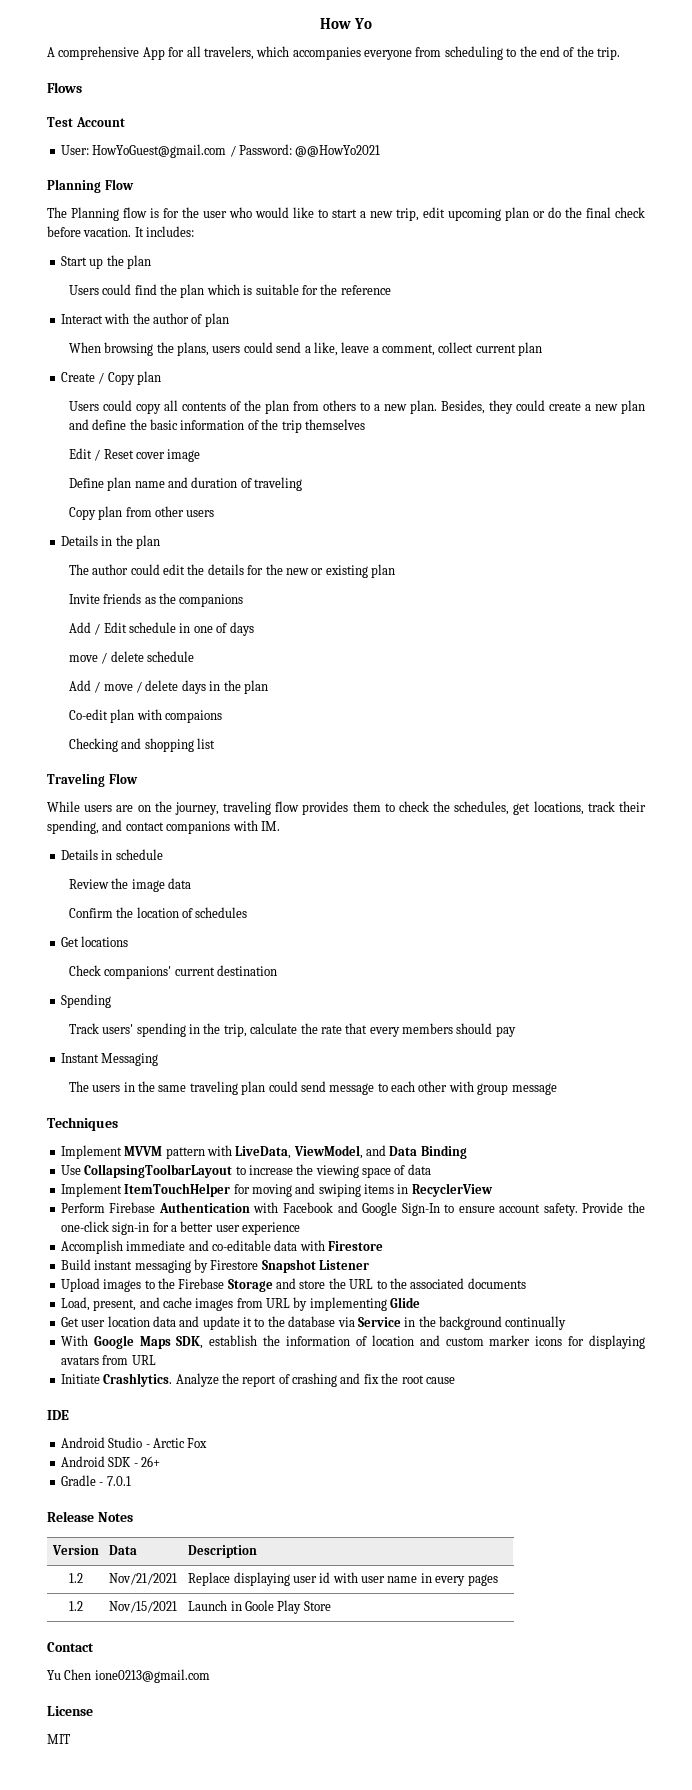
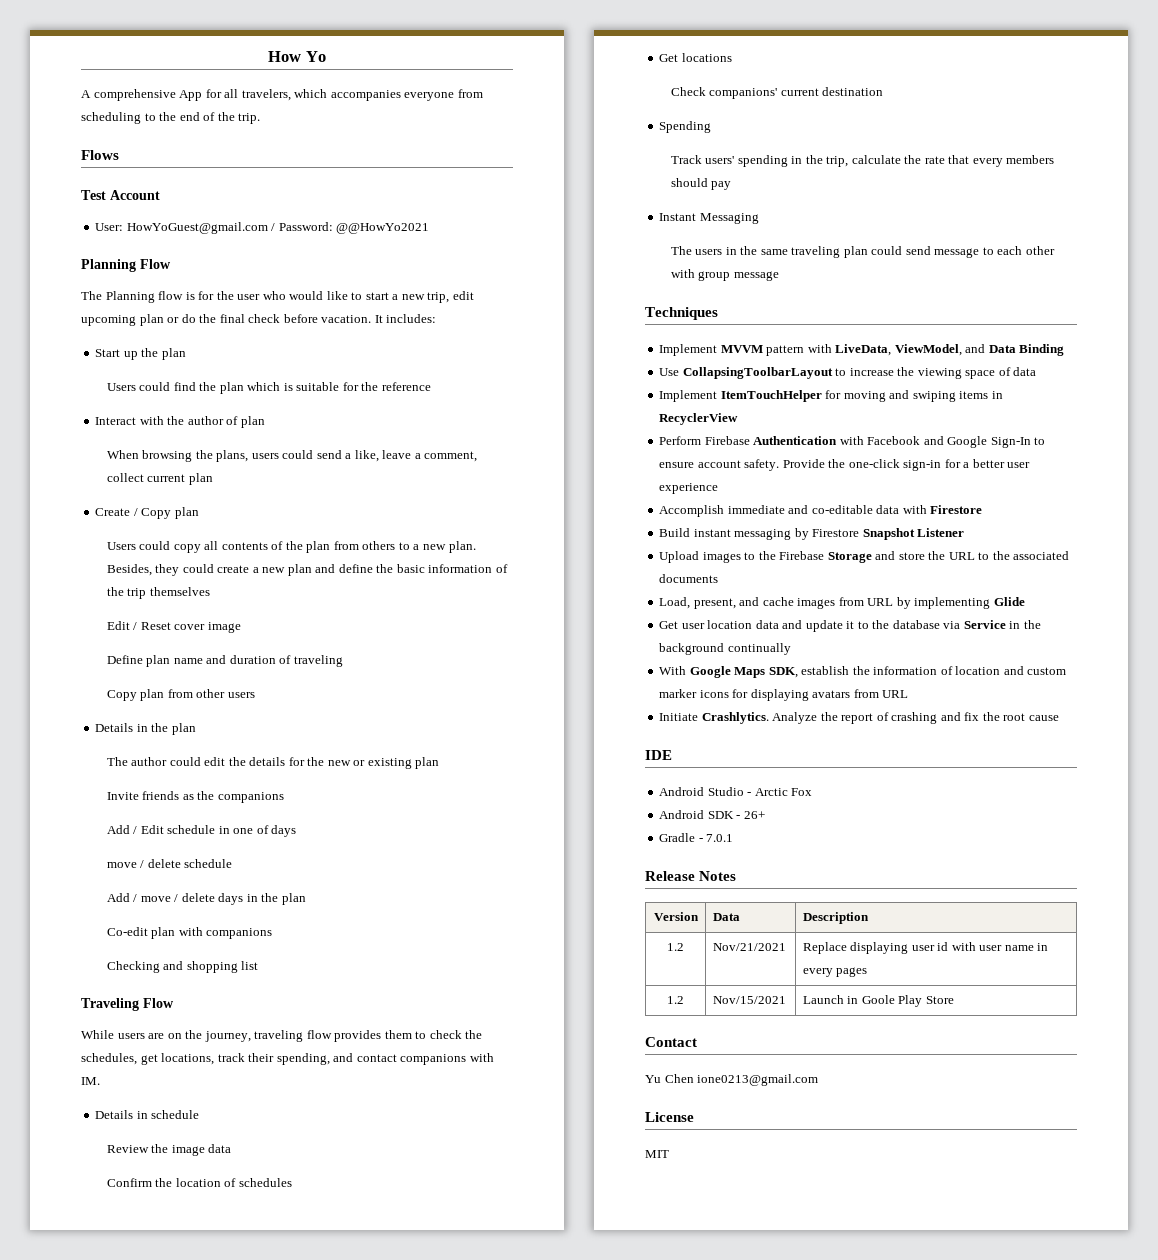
[165,710,223,723] compaions -> [206,928,273,939] companions

